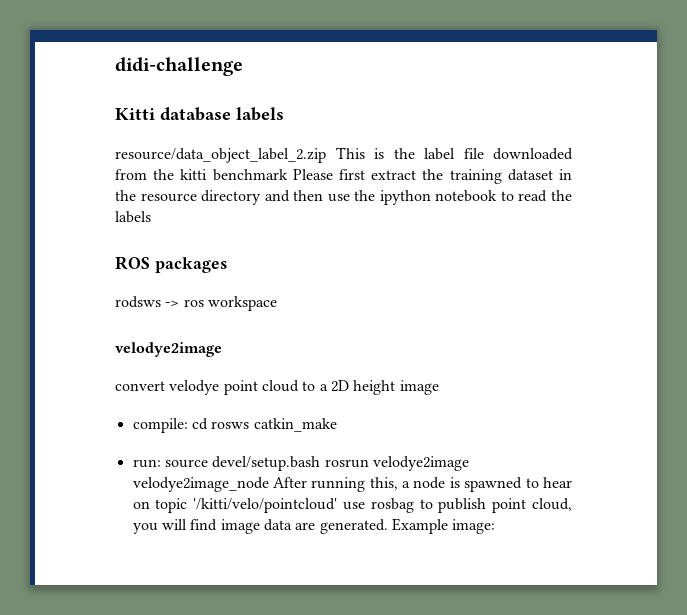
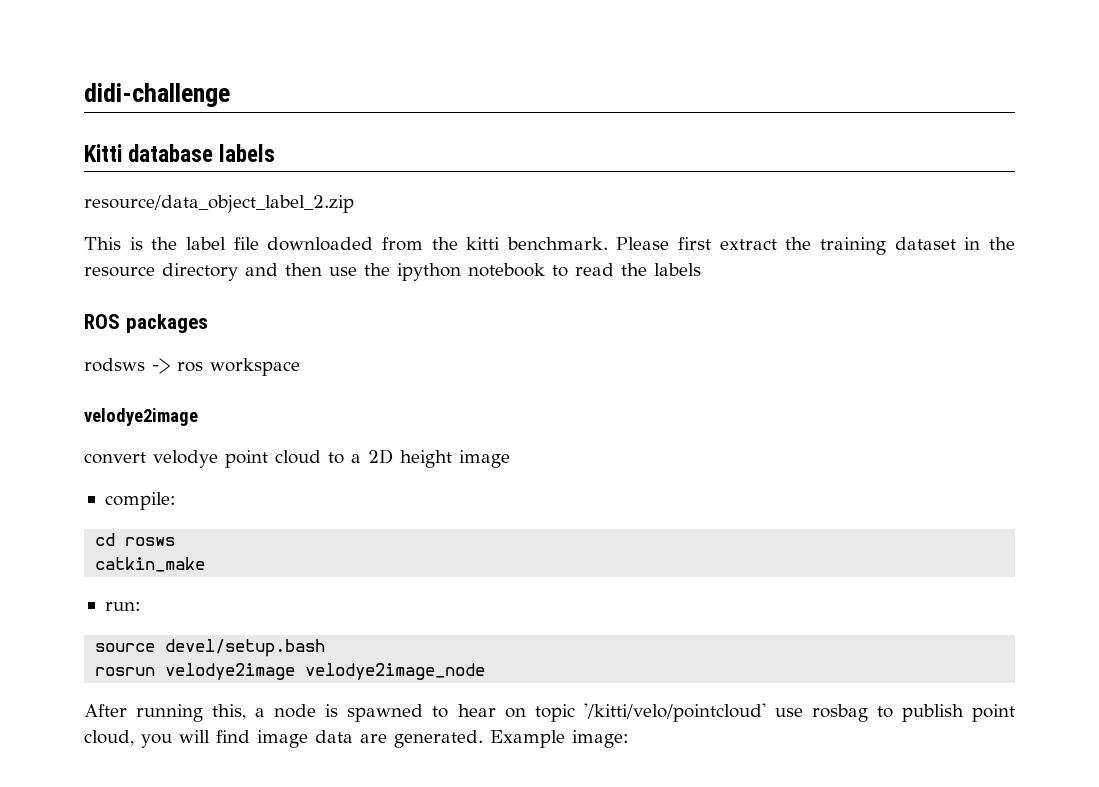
(326, 155) none -> (354, 204) //
[212,169,288,181] benchmark -> [506,237,608,250] benchmark.
(188, 425) none -> (176, 501) //
(250, 425) none -> (176, 541) //
(161, 463) none -> (141, 606) //
(321, 463) none -> (326, 648) //
(269, 484) none -> (486, 671) //

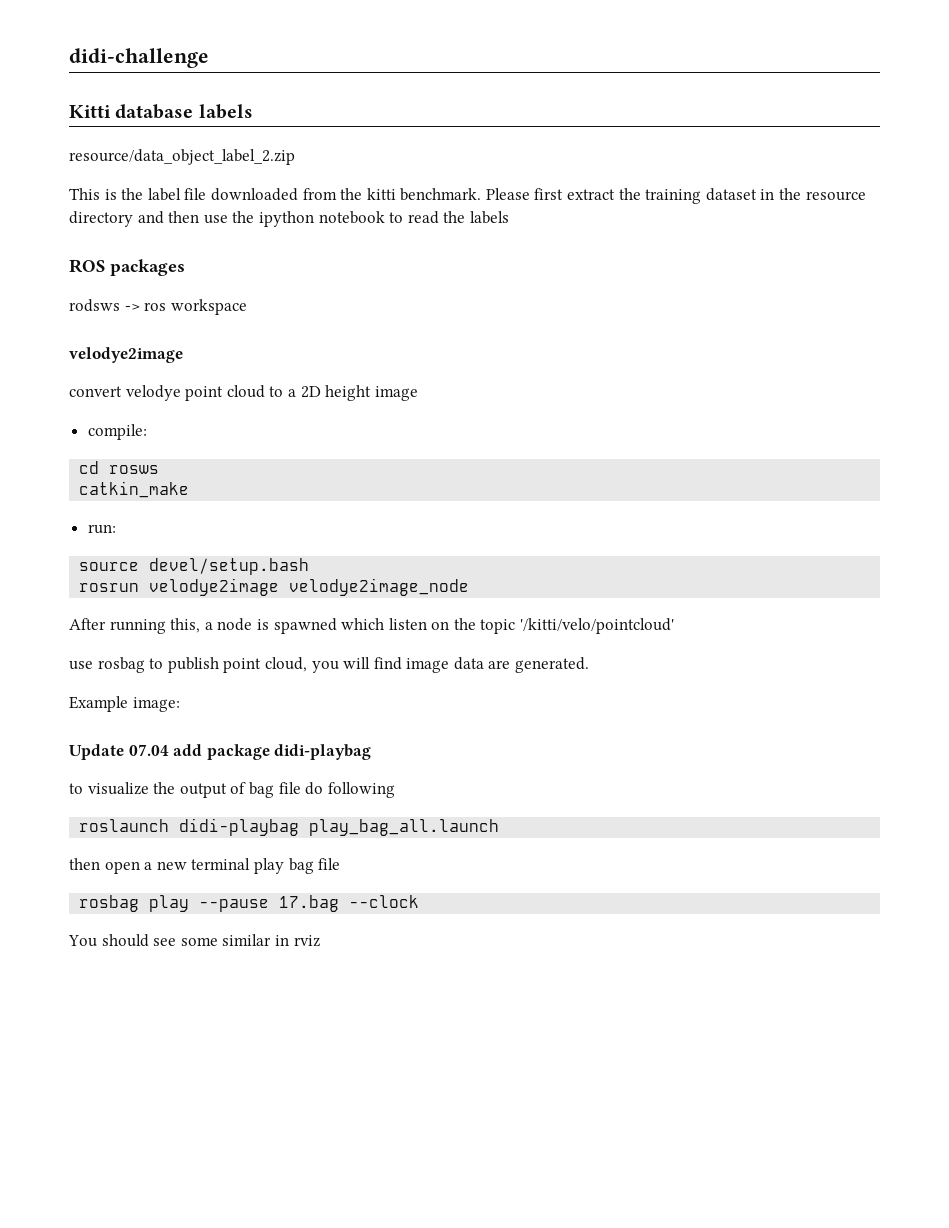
[432,704,526,718] to hear on -> [341,618,476,630] which listen on the
(766, 712) none -> (675, 626) //
(483, 739) none -> (590, 665) //
(629, 739) none -> [69,744,372,760] [69,782,395,798] [79,818,500,836] [69,858,341,874] [79,895,420,912] [68,934,320,947] // Update 07.04 add package didi-playbag // to visualize the output of bag file do following // roslaunch didi-playbag play_bag_all.launch // then open a new terminal play bag file // rosbag play --pause 17.bag --clock // You should see some similar in rviz

